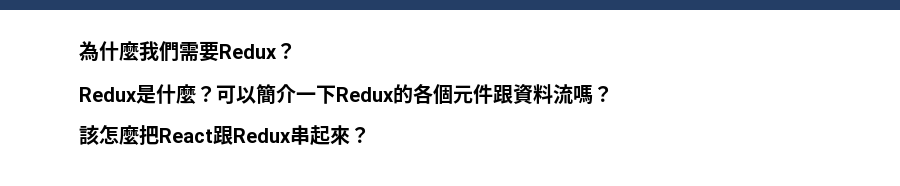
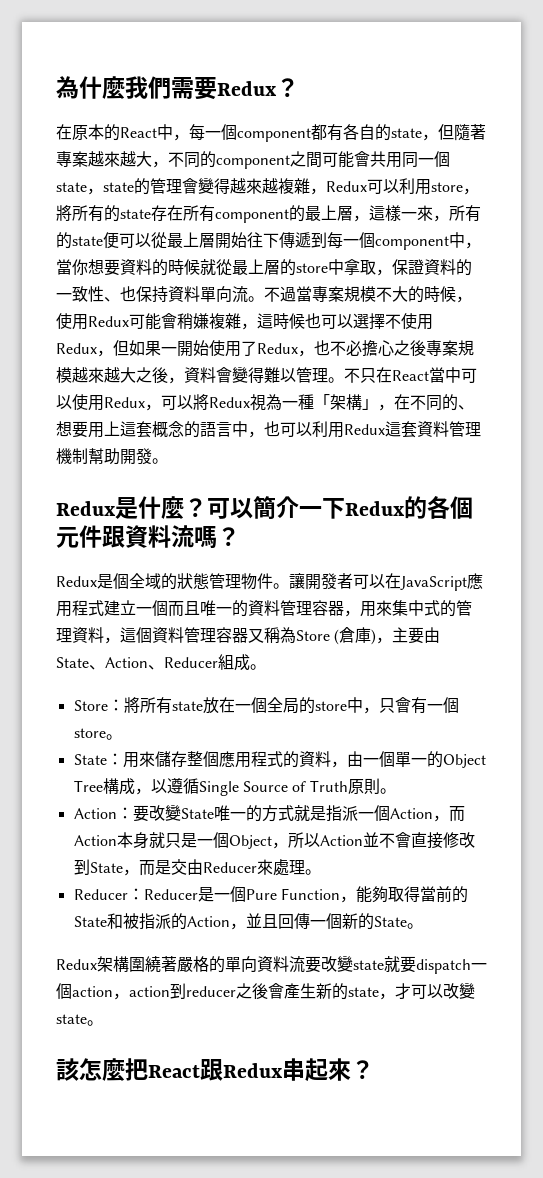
(296, 51) none -> [56,124,486,142] [56,151,450,169] [56,177,479,195] [56,205,481,223] [56,232,481,250] [56,259,472,276] [56,286,472,303] [56,313,433,330] [56,340,474,357] [56,366,477,384] [56,394,474,411] [56,421,481,438] [56,448,168,465] // 在原本的React中，每一個component都有各自的state，但隨著專案越來越大，不同的component之間可能會共用同一個state，state的管理會變得越來越複雜，Redux可以利用store，將所有的state存在所有component的最上層，這樣一來，所有的state便可以從最上層開始往下傳遞到每一個component中，當你想要資料的時候就從最上層的store中拿取，保證資料的一致性、也保持資料單向流。不過當專案規模不大的時候，使用Redux可能會稍嫌複雜，這時候也可以選擇不使用Redux，但如果一開始使用了Redux，也不必擔心之後專案規模越來越大之後，資料會變得難以管理。不只在React當中可以使用Redux，可以將Redux視為一種「架構」，在不同的、想要用上這套概念的語言中，也可以利用Redux這套資料管理機制幫助開發。
(613, 94) none -> [56,573,483,591] [56,600,472,617] [56,627,441,645] [56,654,266,671] [73,697,459,714] [73,728,122,740] [73,751,486,768] [73,778,396,796] [73,804,465,822] [73,832,475,849] [73,859,321,876] [73,886,468,903] [73,913,423,930] [56,955,487,974] [56,982,475,1000] [56,1014,103,1026] // Redux是個全域的狀態管理物件。讓開發者可以在JavaScript應用程式建立一個而且唯一的資料管理容器，用來集中式的管理資料，這個資料管理容器又稱為Store (倉庫)，主要由State、Action、Reducer組成。 // Store：將所有state放在一個全局的store中，只會有一個store。 // State：用來儲存整個應用程式的資料，由一個單一的Object Tree構成，以遵循Single Source of Truth原則。 // Action：要改變State唯一的方式就是指派一個Action，而Action本身就只是一個Object，所以Action並不會直接修改到State，而是交由Reducer來處理。 // Reducer：Reducer是一個Pure Function，能夠取得當前的State和被指派的Action，並且回傳一個新的State。 // Redux架構圍繞著嚴格的單向資料流要改變state就要dispatch一個action，action到reducer之後會產生新的state，才可以改變state。

